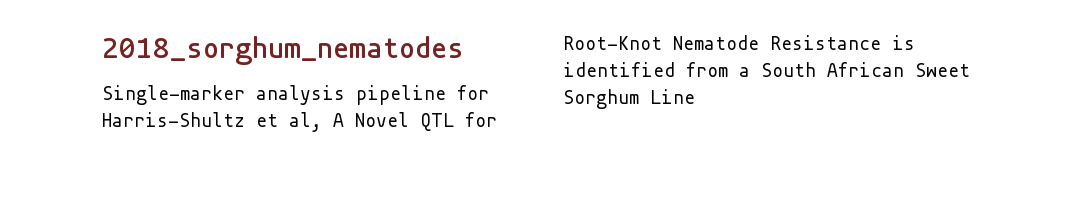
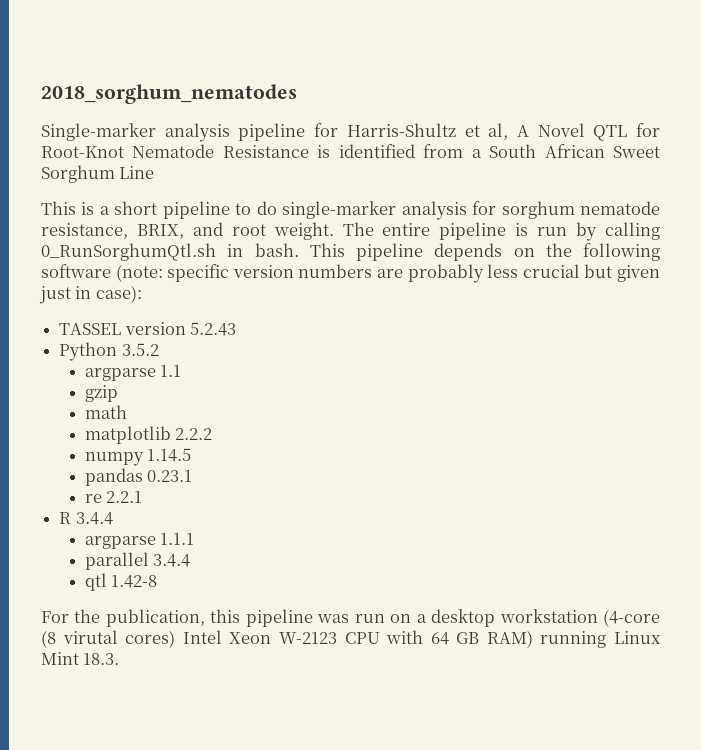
(695, 96) none -> [41,201,660,220] [41,222,660,241] [41,243,660,261] [41,264,661,283] [39,285,142,304] [59,322,237,336] [59,342,159,361] [84,365,182,381] [84,385,118,402] [84,405,127,419] [84,426,213,444] [84,448,192,466] [84,468,193,486] [84,491,143,503] [59,512,113,525] [84,533,195,549] [84,552,191,570] [84,573,158,591] [41,609,660,627] [41,630,661,648] [41,652,120,665] // This is a short pipeline to do single-marker analysis for sorghum nematode resistance, BRIX, and root weight. The entire pipeline is run by calling 0_RunSorghumQtl.sh in bash. This pipeline depends on the following software (note: specific version numbers are probably less crucial but given just in case): // TASSEL version 5.2.43 // Python 3.5.2 // argparse 1.1 // gzip // math // matplotlib 2.2.2 // numpy 1.14.5 // pandas 0.23.1 // re 2.2.1 // R 3.4.4 // argparse 1.1.1 // parallel 3.4.4 // qtl 1.42-8 // For the publication, this pipeline was run on a desktop workstation (4-core (8 virutal cores) Intel Xeon W-2123 CPU with 64 GB RAM) running Linux Mint 18.3.

